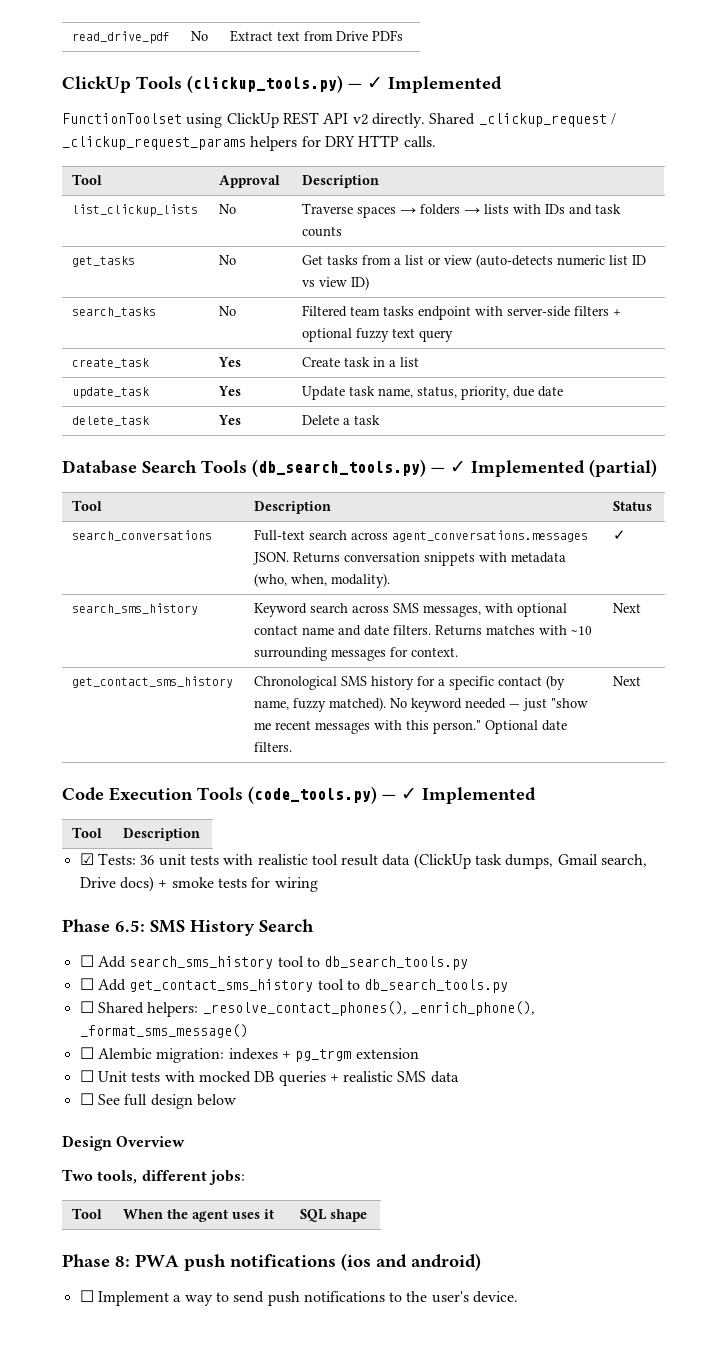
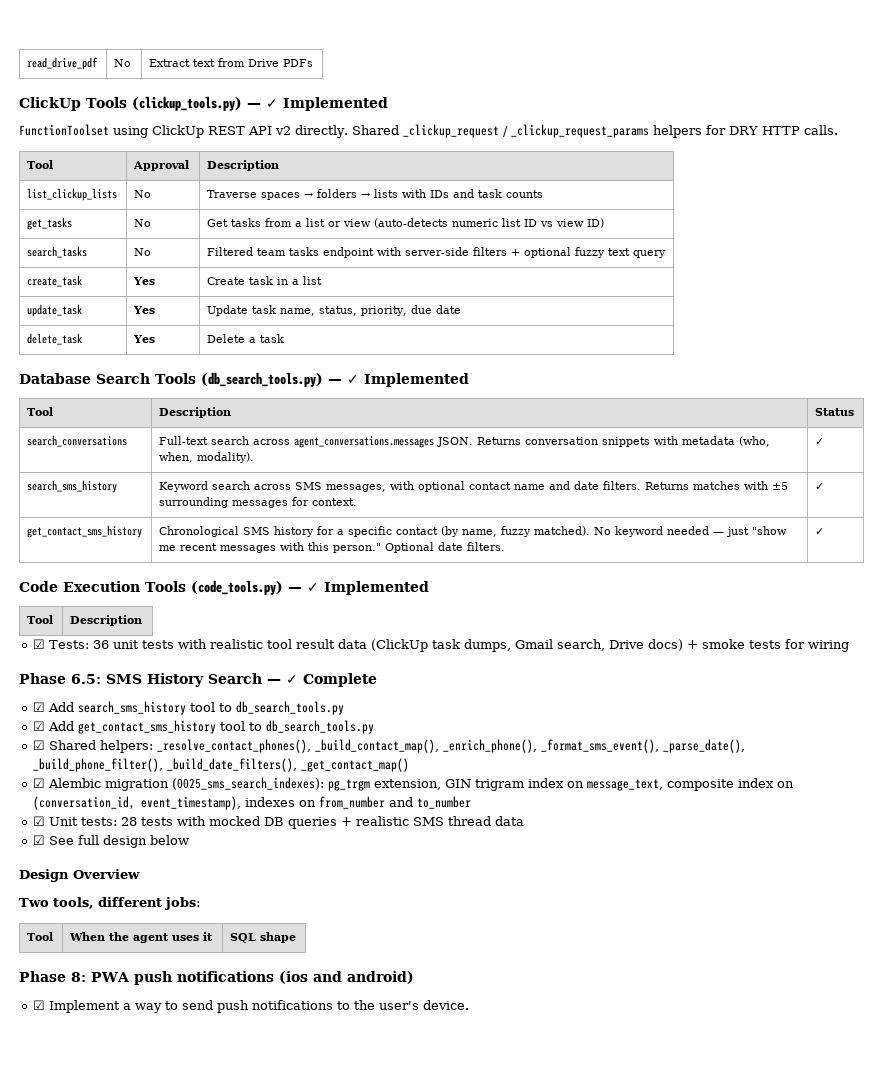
[589,459,657,477] (partial) -> (469, 380) none
[571,626,593,635] ~10 -> [772,482,789,490] ±5
[613,603,642,613] Next -> [815,483,825,490] ✓
[613,676,642,686] Next -> [815,528,825,535] ✓
[79,955,94,967] // ☐ -> [267,673,377,687] [32,702,45,712] — ✓ Complete // ☑
[79,978,94,990] ☐ -> [32,721,45,731] ☑
[79,1001,94,1013] ☐ -> [32,740,45,750] ☑
[410,1001,535,1016] [79,1024,248,1038] [79,1047,419,1063] [79,1070,127,1082] _enrich_phone(), _format_sms_message() // ☐ Alembic migration: indexes + pg_trgm extension // ☐ Unit -> [314,739,745,753] [32,758,409,772] [32,777,794,791] [32,796,471,810] [32,816,137,826] _build_contact_map(), _enrich_phone(), _format_sms_event(), _parse_date(), _build_phone_filter(), _build_date_filters(), _get_contact_map() // ☑ Alembic migration (0025_sms_search_indexes): pg_trgm extension, GIN trigram index on message_text, composite index on (conversation_id, event_timestamp), indexes on from_number and to_number // ☑ Unit tests: 28
(427, 1076) none -> [447,816,491,826] thread
[79,1093,94,1105] ☐ -> [32,835,45,845] ☑
[79,1290,94,1302] ☐ -> [32,1000,45,1010] ☑

